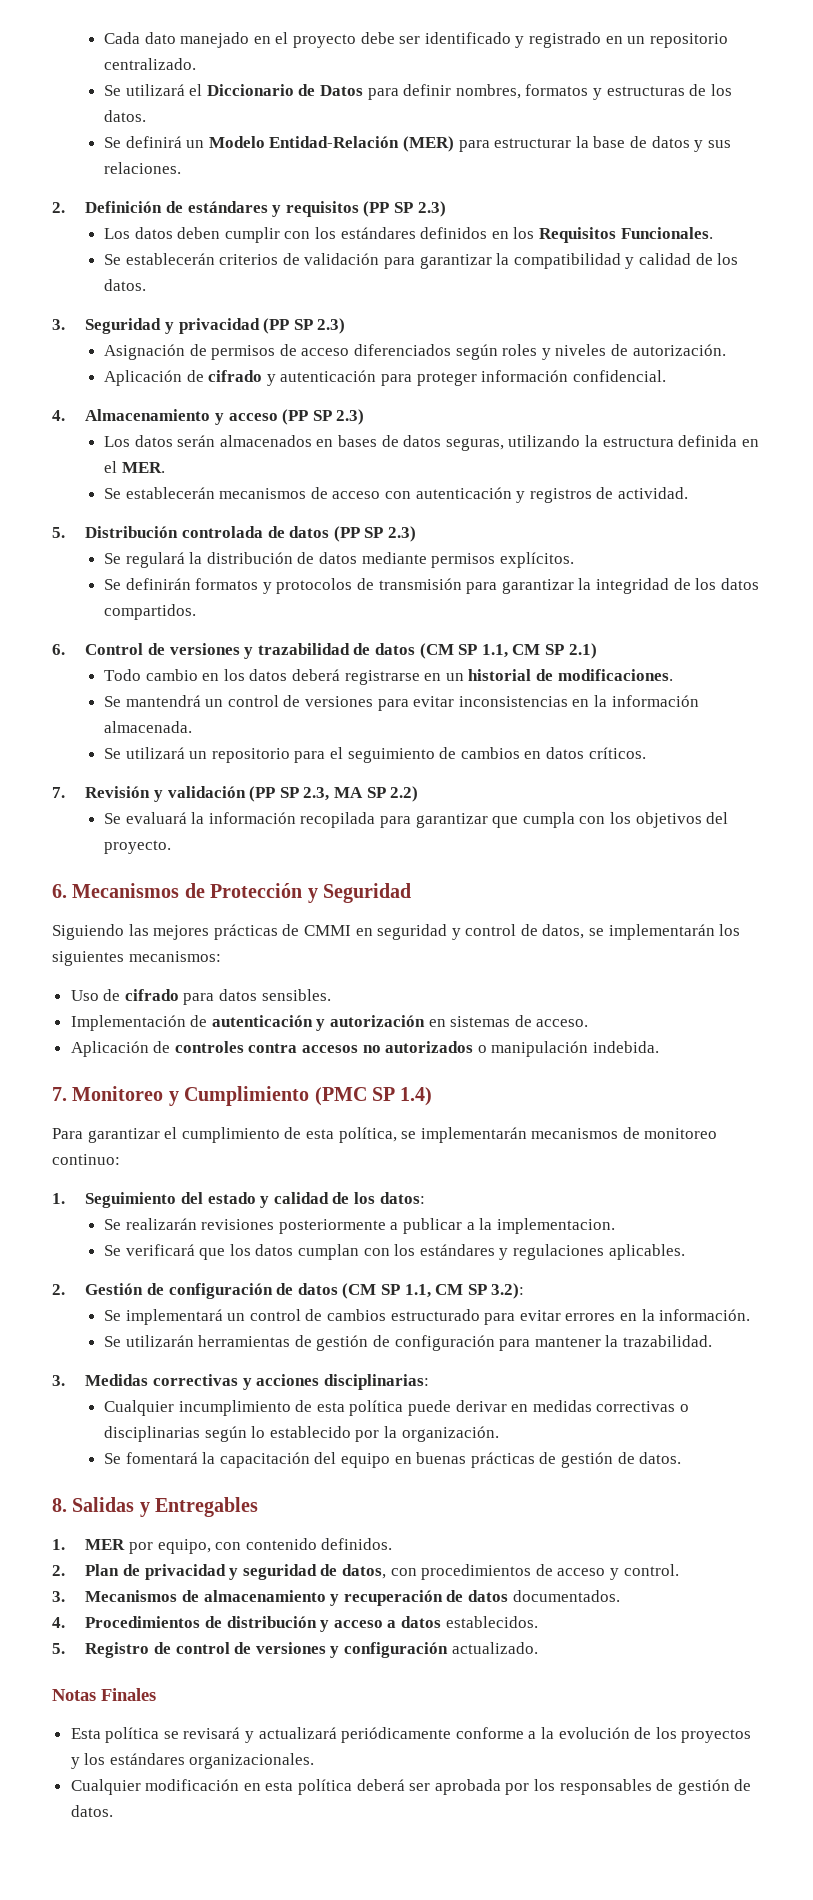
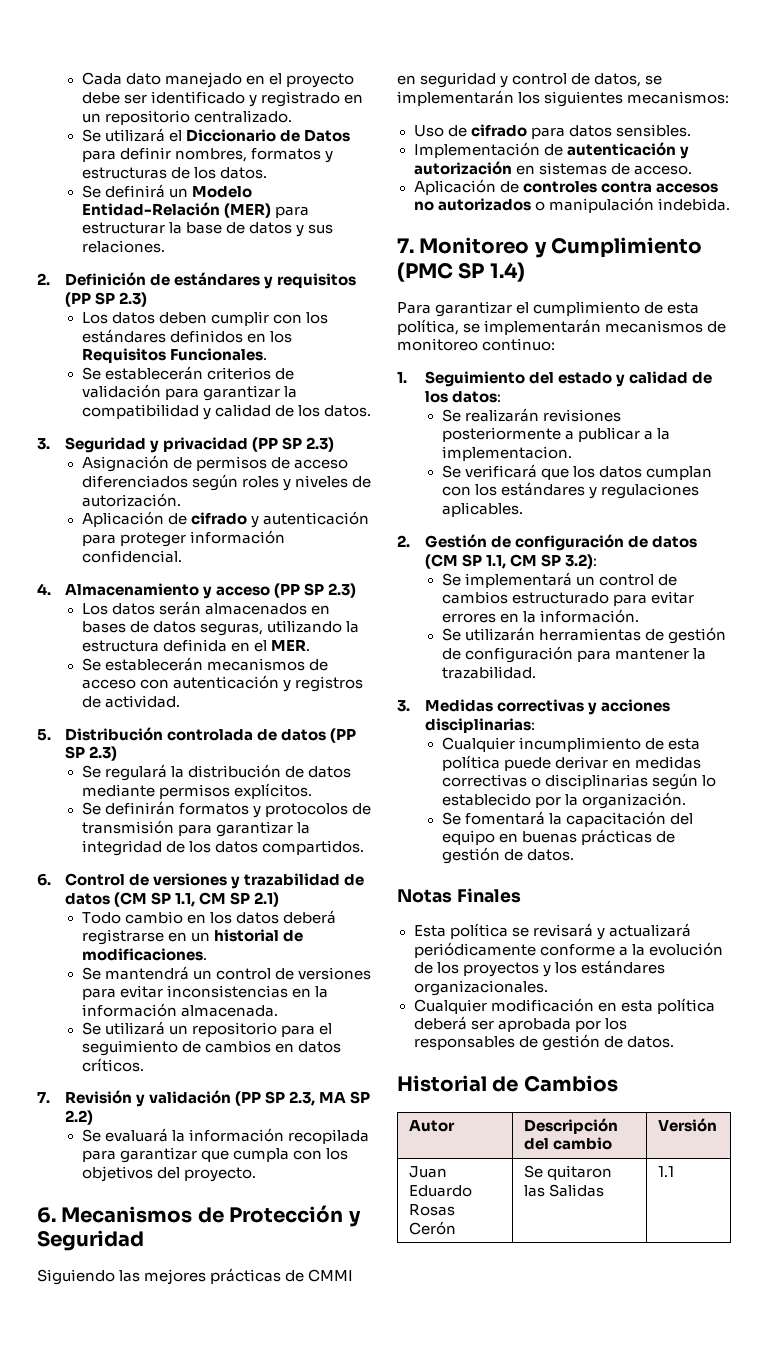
[52,1497,259,1517] [52,1538,393,1554] [52,1564,679,1580] [52,1590,620,1606] [52,1616,538,1632] [52,1642,538,1658] // 8. Salidas y Entregables // 1. MER por equipo, con contenido definidos. // 2. Plan de privacidad y seguridad de datos, con procedimientos de acceso y control. // 3. Mecanismos de almacenamiento y recuperación de datos documentados. // 4. Procedimientos de distribución y acceso a datos establecidos. // 5. Registro de control de versiones y configuración actualizado. -> (574, 855) none
(113, 1811) none -> [397,1075,618,1092] [408,1120,455,1132] [523,1118,618,1134] [523,1137,612,1150] [657,1118,717,1132] [408,1166,447,1178] [408,1185,472,1197] [408,1204,455,1216] [408,1221,456,1235] [523,1165,612,1180] [523,1184,604,1197] [657,1166,674,1177] // Historial de Cambios // Autor | Descripción del cambio | Versión // Juan Eduardo Rosas Cerón | Se quitaron las Salidas | 1.1

